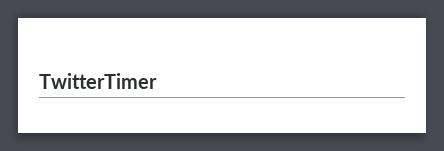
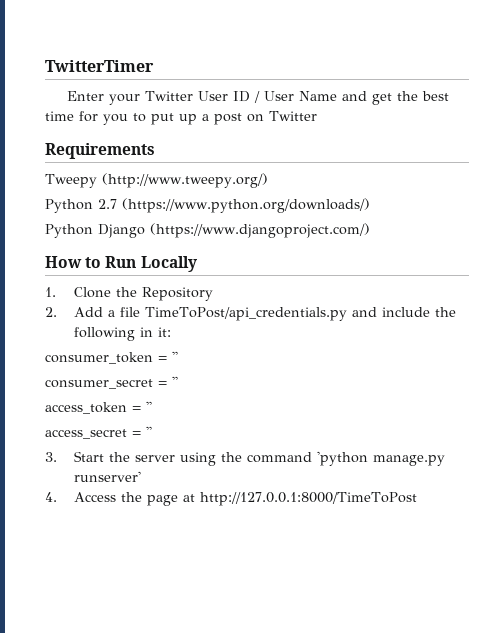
(157, 81) none -> [67,91,450,105] [45,111,317,125] [45,143,155,159] [45,173,268,188] [45,198,370,213] [45,223,370,238] [45,256,197,272] [45,287,213,301] [45,307,456,321] [73,327,171,341] [45,351,178,364] [45,376,178,389] [45,401,152,414] [45,426,152,439] [45,451,445,466] [73,471,141,482] [45,492,417,506] // Enter your Twitter User ID / User Name and get the best time for you to put up a post on Twitter // Requirements // Tweepy (http://www.tweepy.org/) // Python 2.7 (https://www.python.org/downloads/) // Python Django (https://www.djangoproject.com/) // How to Run Locally // 1. Clone the Repository // 2. Add a file TimeToPost/api_credentials.py and include the following in it: // consumer_token = '' // consumer_secret = '' // access_token = '' // access_secret = '' // 3. Start the server using the command 'python manage.py runserver' // 4. Access the page at http://127.0.0.1:8000/TimeToPost

